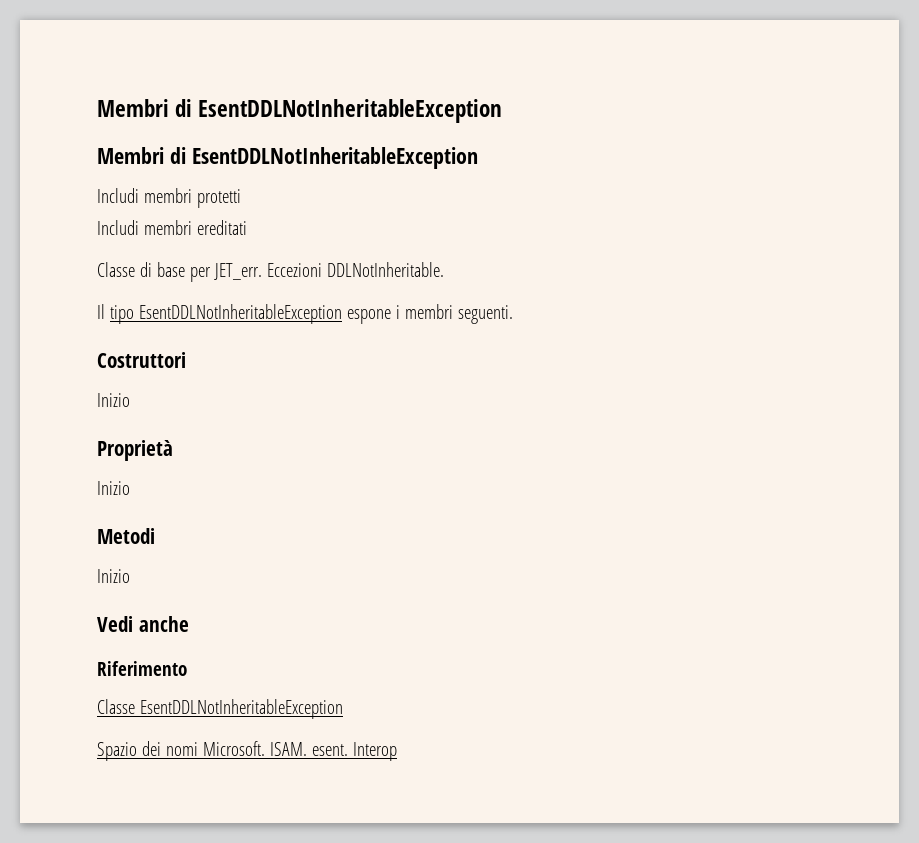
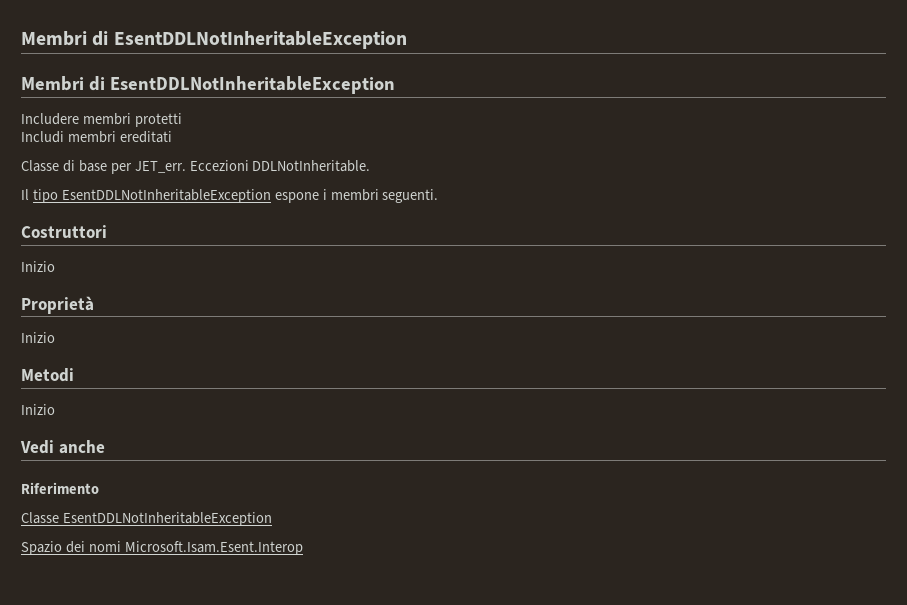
[97,188,139,203] Includi -> [21,113,79,125] Includere
[202,741,397,761] Microsoft. ISAM. esent. Interop -> [124,541,303,555] Microsoft.Isam.Esent.Interop

